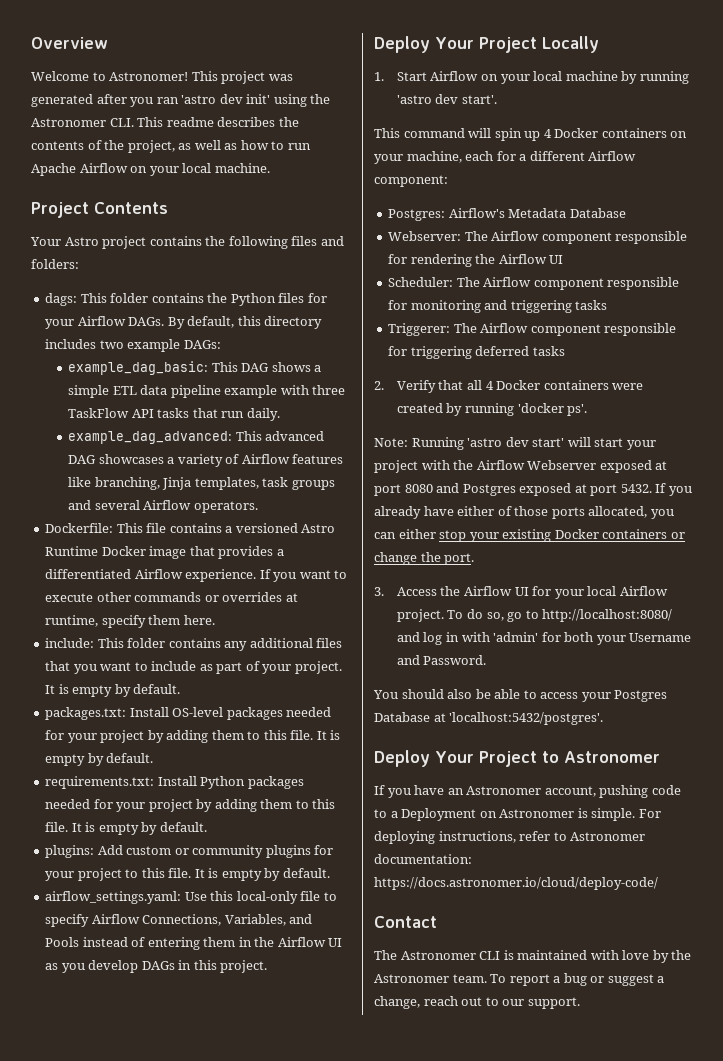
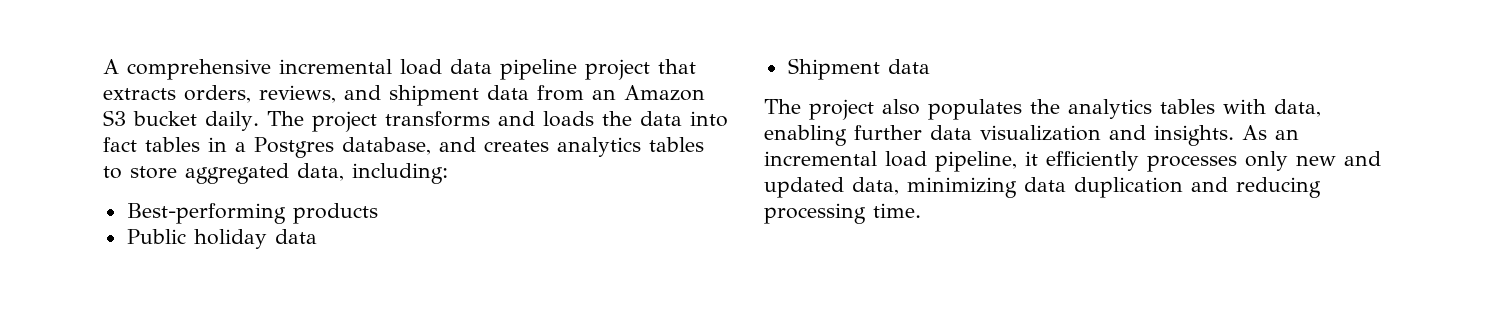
[31,37,108,49] [31,71,293,84] [31,94,331,107] [31,117,299,127] [31,140,311,153] [31,163,270,176] [31,202,168,218] [30,236,344,249] [31,259,79,269] [45,293,327,306] [45,316,323,329] [45,339,221,352] [68,361,322,375] [68,385,346,398] [68,408,280,421] [68,431,325,444] [68,454,344,467] [68,477,335,490] [68,500,258,513] [45,523,336,533] [45,546,284,559] [45,569,348,582] [45,592,298,602] [45,615,215,628] [45,638,343,651] [45,661,342,674] [45,684,181,697] [45,707,332,720] [45,730,341,743] [45,753,154,766] [45,776,304,789] [45,799,336,812] [45,822,207,835] [45,845,334,858] [45,868,330,881] [45,891,337,904] [45,914,313,927] [45,937,343,950] [45,960,268,973] [374,36,599,53] [374,71,689,84] [396,94,497,104] [374,128,688,141] [374,151,637,164] [374,175,448,187] [388,208,626,221] [388,231,688,244] [388,254,564,267] [388,277,680,290] [388,300,608,313] [388,323,677,336] [388,346,565,359] [374,380,644,393] [396,403,588,416] [374,437,656,450] [374,460,668,473] [374,483,692,496] [374,506,674,519] [374,529,685,542] [374,552,475,565] [374,586,668,599] [396,609,673,622] [396,632,692,645] [396,655,487,665] [373,689,668,702] [374,712,604,725] [374,750,660,767] [374,785,681,798] [374,808,661,821] [374,831,646,844] [374,854,472,864] [374,877,658,890] [374,916,437,928] [374,950,692,963] [374,973,665,986] [374,996,580,1009] Overview // Welcome to Astronomer! This project was generated after you ran 'astro dev init' using the Astronomer CLI. This readme describes the contents of the project, as well as how to run Apache Airflow on your local machine. // Project Contents // Your Astro project contains the following files and folders: // dags: This folder contains the Python files for your Airflow DAGs. By default, this directory includes two example DAGs: // example_dag_basic: This DAG shows a simple ETL data pipeline example with three TaskFlow API tasks that run daily. // example_dag_advanced: This advanced DAG showcases a variety of Airflow features like branching, Jinja templates, task groups and several Airflow operators. // Dockerfile: This file contains a versioned Astro Runtime Docker image that provides a differentiated Airflow experience. If you want to execute other commands or overrides at runtime, specify them here. // include: This folder contains any additional files that you want to include as part of your project. It is empty by default. // packages.txt: Install OS-level packages needed for your project by adding them to this file. It is empty by default. // requirements.txt: Install Python packages needed for your project by adding them to this file. It is empty by default. // plugins: Add custom or community plugins for your project to this file. It is empty by default. // airflow_settings.yaml: Use this local-only file to specify Airflow Connections, Variables, and Pools instead of entering them in the Airflow UI as you develop DAGs in this project. // Deploy Your Project Locally // 1. Start Airflow on your local machine by running 'astro dev start'. // This command will spin up 4 Docker containers on your machine, each for a different Airflow component: // Postgres: Airflow's Metadata Database // Webserver: The Airflow component responsible for rendering the Airflow UI // Scheduler: The Airflow component responsible for monitoring and triggering tasks // Triggerer: The Airflow component responsible for triggering deferred tasks // 2. Verify that all 4 Docker containers were created by running 'docker ps'. // Note: Running 'astro dev start' will start your project with the Airflow Webserver exposed at port 8080 and Postgres exposed at port 5432. If you already have either of those ports allocated, you can either stop your existing Docker containers or change the port. // 3. Access the Airflow UI for your local Airflow project. To do so, go to http://localhost:8080/ and log in with 'admin' for both your Username and Password. // You should also be able to access your Postgres Database at 'localhost:5432/postgres'. // Deploy Your Project to Astronomer // If you have an Astronomer account, pushing code to a Deployment on Astronomer is simple. For deploying instructions, refer to Astronomer documentation: https://docs.astronomer.io/cloud/deploy-code/ // Contact // The Astronomer CLI is maintained with love by the Astronomer team. To report a bug or suggest a change, reach out to our support. -> [103,59,696,80] [103,85,705,106] [103,110,728,132] [103,137,704,158] [103,163,448,184] [126,203,378,224] [126,229,317,249] [787,58,930,80] [764,99,1321,120] [764,125,1299,146] [764,151,1381,172] [764,177,1321,198] [764,203,921,224] A comprehensive incremental load data pipeline project that extracts orders, reviews, and shipment data from an Amazon S3 bucket daily. The project transforms and loads the data into fact tables in a Postgres database, and creates analytics tables to store aggregated data, including: // Best-performing products // Public holiday data // Shipment data // The project also populates the analytics tables with data, enabling further data visualization and insights. As an incremental load pipeline, it efficiently processes only new and updated data, minimizing data duplication and reducing processing time.

